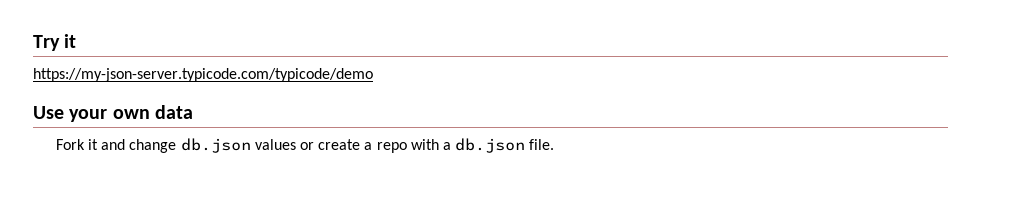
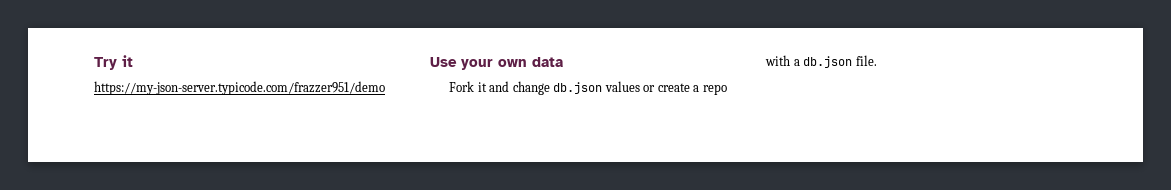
[33,68,373,82] https://my-json-server.typicode.com/typicode/demo -> [94,81,385,95] https://my-json-server.typicode.com/frazzer951/demo

